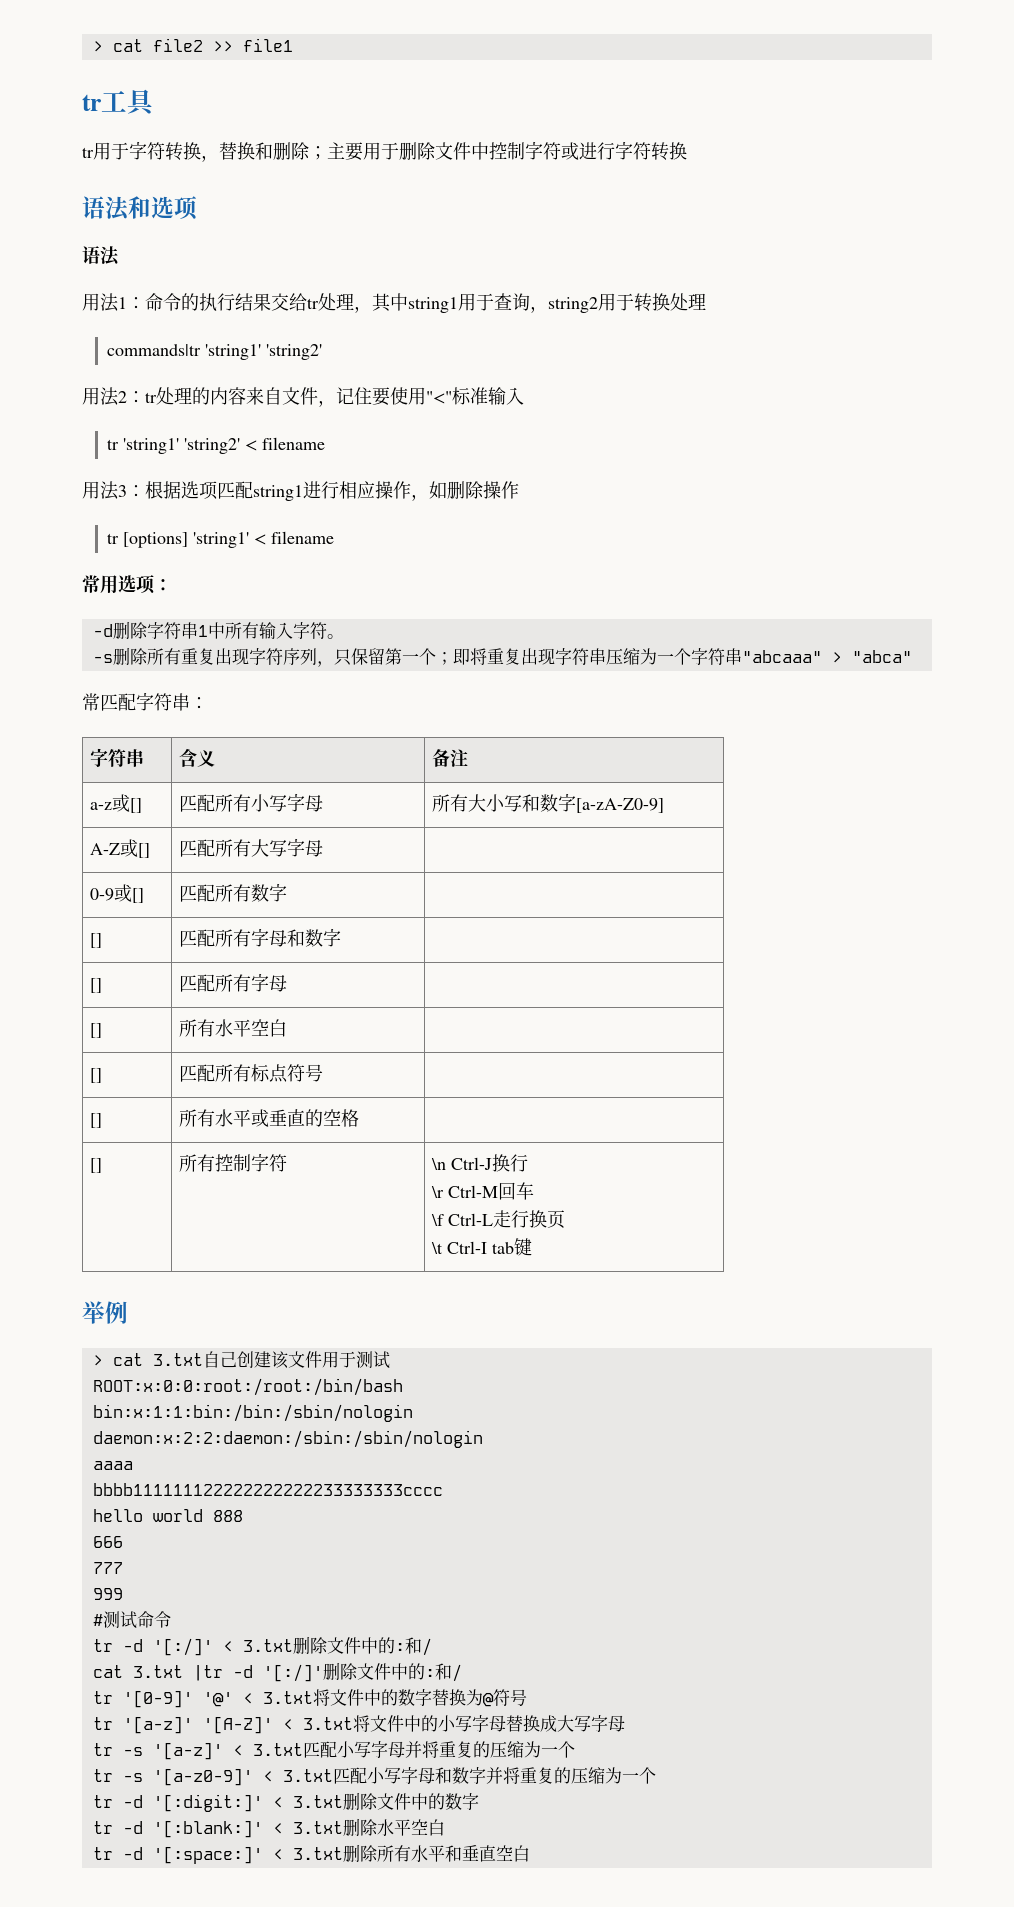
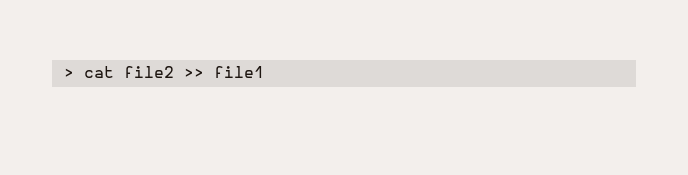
[82,89,156,116] [82,141,687,162] [82,196,198,221] [82,246,120,266] [82,293,706,313] [107,344,323,360] [82,387,524,407] [107,437,326,454] [82,481,519,501] [107,531,335,548] [82,575,172,594] [92,621,344,639] [92,647,912,667] [82,692,208,711] [89,748,144,767] [178,748,215,767] [431,749,468,767] [89,794,142,813] [178,793,323,812] [431,793,664,813] [89,839,150,858] [178,838,323,857] [89,884,144,903] [178,883,287,902] [89,933,102,948] [178,928,341,947] [89,978,102,993] [178,973,287,992] [89,1023,102,1038] [178,1019,287,1037] [89,1068,102,1083] [178,1064,323,1083] [89,1113,102,1128] [178,1109,359,1127] [89,1158,102,1173] [178,1153,287,1172] [430,1154,528,1172] [430,1182,534,1200] [430,1210,565,1229] [430,1238,532,1256] [82,1301,128,1324] [92,1351,390,1369] [92,1378,403,1396] [92,1404,413,1422] [92,1430,483,1448] [92,1461,133,1470] [92,1483,443,1496] [92,1509,243,1522] [92,1536,123,1548] [92,1562,123,1574] [92,1588,123,1600] [92,1611,171,1629] [92,1636,432,1656] [92,1662,462,1682] [92,1689,527,1708] [92,1715,625,1734] [92,1741,575,1760] [92,1767,656,1786] [92,1792,479,1812] [92,1818,445,1838] [92,1844,530,1864] // tr工具 // tr用于字符转换，替换和删除；主要用于删除文件中控制字符或进行字符转换 // 语法和选项 // 语法 // 用法1：命令的执行结果交给tr处理，其中string1用于查询，string2用于转换处理 // commands|tr 'string1' 'string2' // 用法2：tr处理的内容来自文件，记住要使用"<"标准输入 // tr 'string1' 'string2' < filename // 用法3：根据选项匹配string1进行相应操作，如删除操作 // tr [options] 'string1' < filename // 常用选项： // -d删除字符串1中所有输入字符。 // -s删除所有重复出现字符序列，只保留第一个；即将重复出现字符串压缩为一个字符串"abcaaa" > "abca" // 常匹配字符串： // 字符串 | 含义 | 备注 // a-z或[] | 匹配所有小写字母 | 所有大小写和数字[a-zA-Z0-9] // A-Z或[] | 匹配所有大写字母 | // 0-9或[] | 匹配所有数字 | // [] | 匹配所有字母和数字 | // [] | 匹配所有字母 | // [] | 所有水平空白 | // [] | 匹配所有标点符号 | // [] | 所有水平或垂直的空格 | // [] | 所有控制字符 | \n Ctrl-J换行 // \r Ctrl-M回车 // \f Ctrl-L走行换页 // \t Ctrl-I tab键 // 举例 // > cat 3.txt自己创建该文件用于测试 // ROOT:x:0:0:root:/root:/bin/bash // bin:x:1:1:bin:/bin:/sbin/nologin // daemon:x:2:2:daemon:/sbin:/sbin/nologin // aaaa // bbbb111111122222222222233333333cccc // hello world 888 // 666 // 777 // 999 // #测试命令 // tr -d '[:/]' < 3.txt删除文件中的:和/ // cat 3.txt |tr -d '[:/]'删除文件中的:和/ // tr '[0-9]' '@' < 3.txt将文件中的数字替换为@符号 // tr '[a-z]' '[A-Z]' < 3.txt将文件中的小写字母替换成大写字母 // tr -s '[a-z]' < 3.txt匹配小写字母并将重复的压缩为一个 // tr -s '[a-z0-9]' < 3.txt匹配小写字母和数字并将重复的压缩为一个 // tr -d '[:digit:]' < 3.txt删除文件中的数字 // tr -d '[:blank:]' < 3.txt删除水平空白 // tr -d '[:space:]' < 3.txt删除所有水平和垂直空白 -> (265, 72) none

